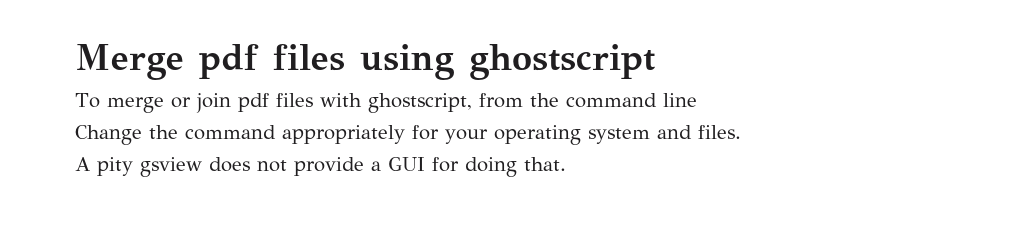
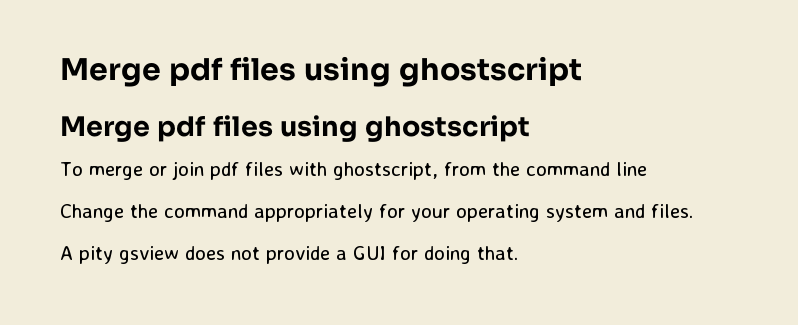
[75,44,655,80] Merge pdf files using ghostscript -> [60,56,583,87] [60,115,531,142] Merge pdf files using ghostscript // Merge pdf files using ghostscript

